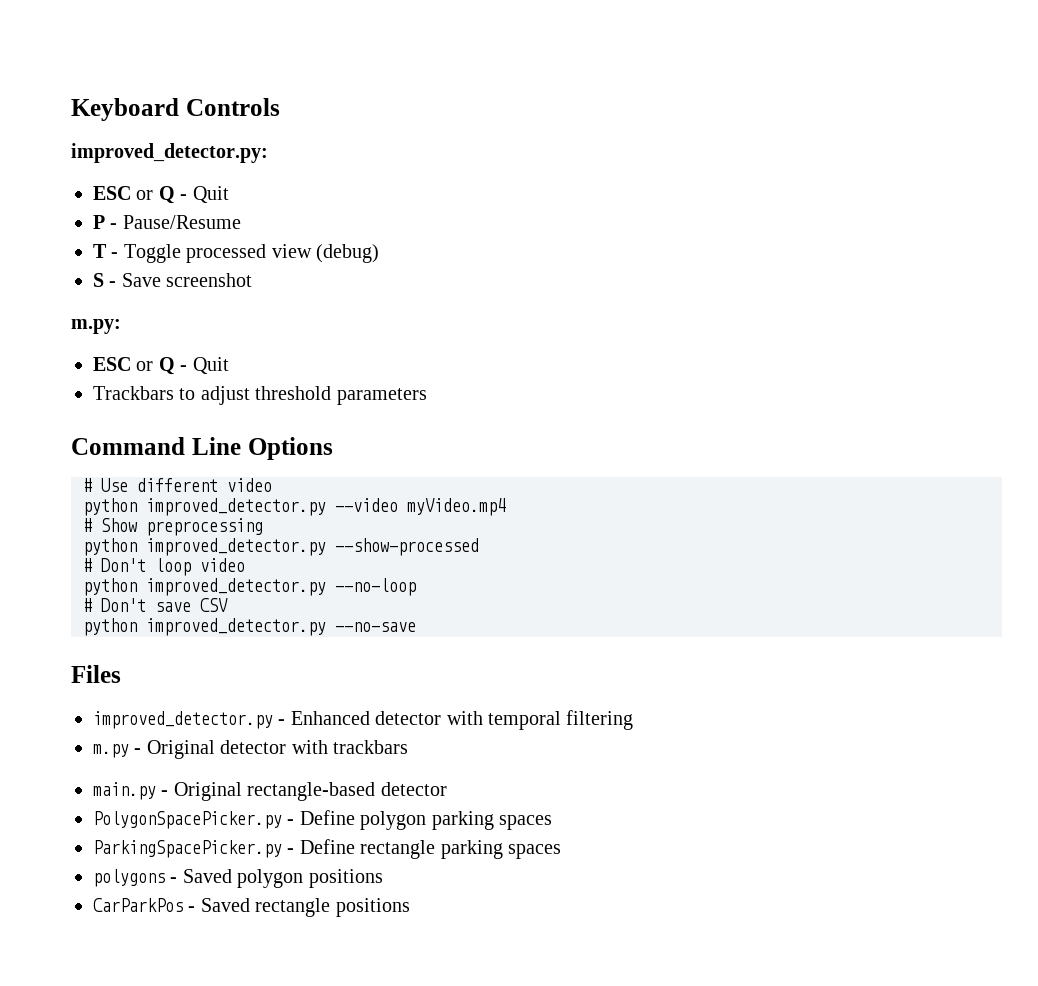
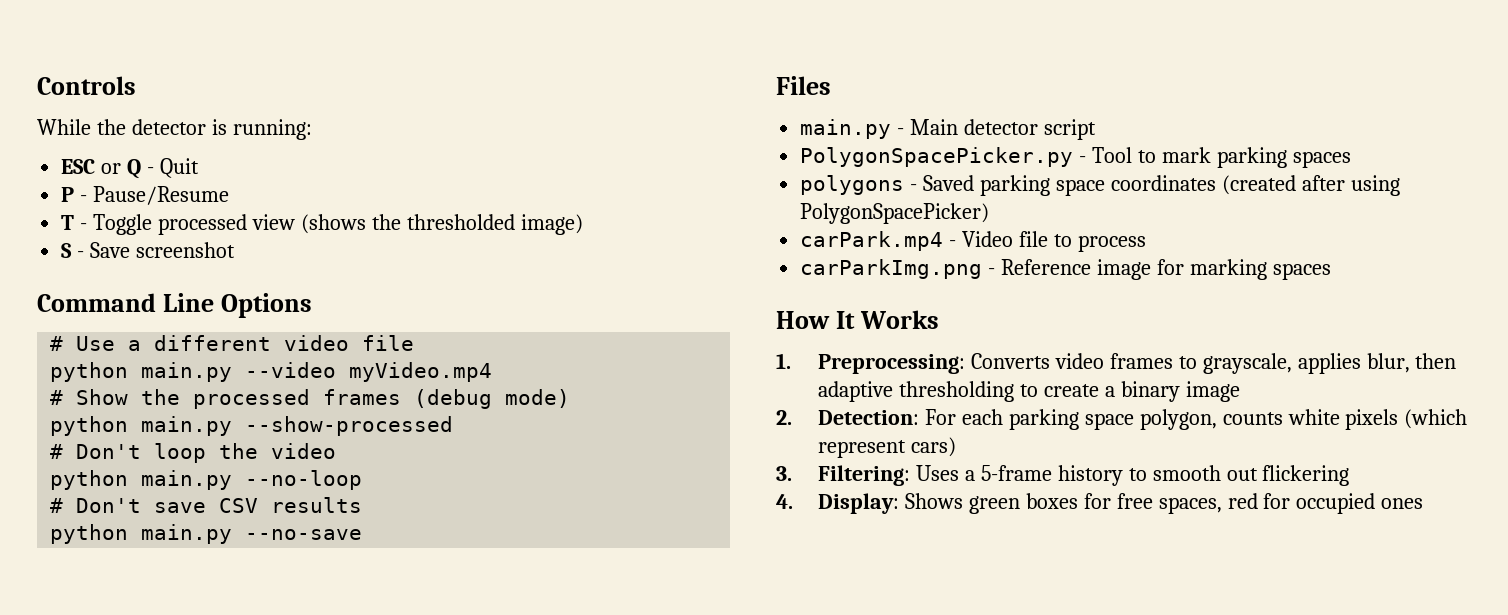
[71,98,179,121] Keyboard -> (37, 85) none
[71,143,268,163] improved_detector.py: -> [37,119,312,140] While the detector is running:
[316,244,379,263] (debug) -> [300,214,583,235] (shows the thresholded image)
[71,319,121,334] [93,357,229,375] [93,386,427,405] // m.py: // ESC or Q - Quit // Trackbars to adjust threshold parameters -> (236, 250) none
(128, 485) none -> [128,340,142,351] a
[83,498,326,516] // python improved_detector.py -> [362,335,415,351] [50,362,233,382] file // python main.py
[146,518,263,536] [83,538,326,556] preprocessing // python improved_detector.py -> [141,389,571,409] [50,416,233,436] the processed frames (debug mode) // python main.py
[200,558,245,572] [83,578,326,596] video // python improved_detector.py -> [219,443,337,459] [50,470,233,490] the video // python main.py
[83,618,326,636] // python improved_detector.py -> [271,497,363,513] [50,524,233,544] results // python main.py
[93,710,634,730] [93,740,408,759] // improved_detector.py - Enhanced detector with temporal filtering // m.py - Original detector with trackbars -> (831, 85) none
[173,782,447,801] Original rectangle-based detector -> [910,119,1096,140] Main detector script
[299,810,552,830] [93,839,436,859] Define polygon parking spaces // ParkingSpacePicker.py - Define rectangle -> [1092,147,1211,163] Tool to mark
[237,869,383,888] [93,898,410,917] polygon positions // CarParkPos - Saved rectangle positions -> [980,175,1400,196] [800,203,990,224] [800,231,1146,252] [800,259,1331,280] [776,310,939,329] [776,353,1457,374] [817,381,1240,402] [776,409,1468,430] [817,437,956,458] [776,465,1350,486] [776,493,1424,514] parking space coordinates (created after using PolygonSpacePicker) // carPark.mp4 - Video file to process // carParkImg.png - Reference image for marking spaces // How It Works // 1. Preprocessing: Converts video frames to grayscale, applies blur, then adaptive thresholding to create a binary image // 2. Detection: For each parking space polygon, counts white pixels (which represent cars) // 3. Filtering: Uses a 5-frame history to smooth out flickering // 4. Display: Shows green boxes for free spaces, red for occupied ones

